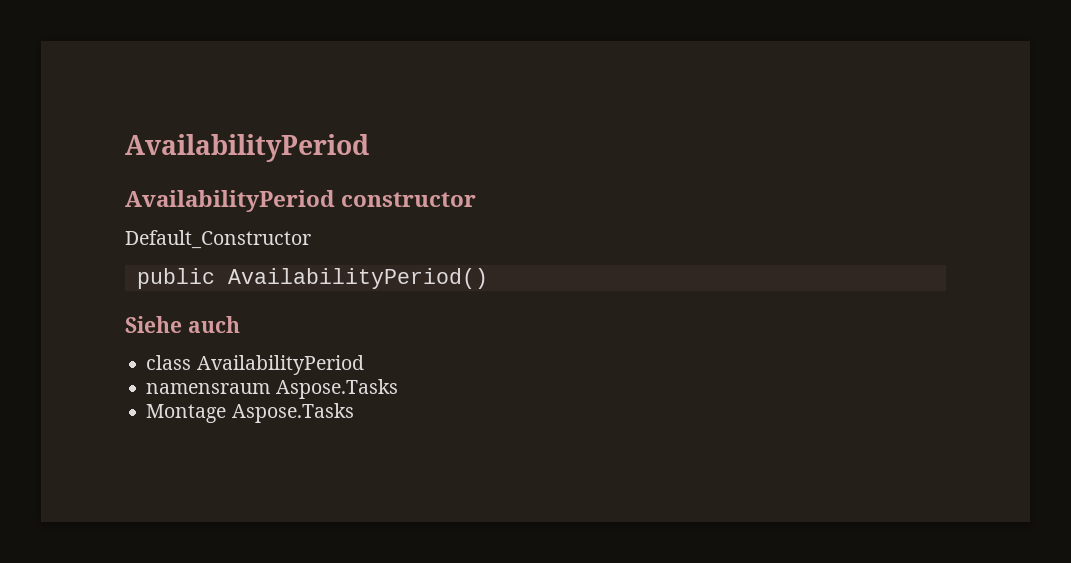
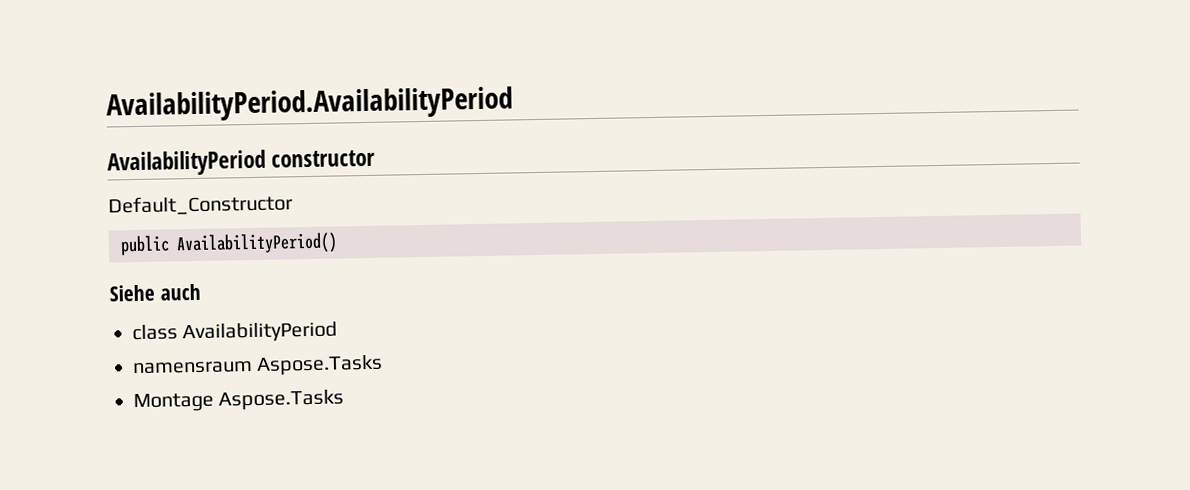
[125,134,369,162] AvailabilityPeriod -> [106,86,513,123] AvailabilityPeriod.AvailabilityPeriod

